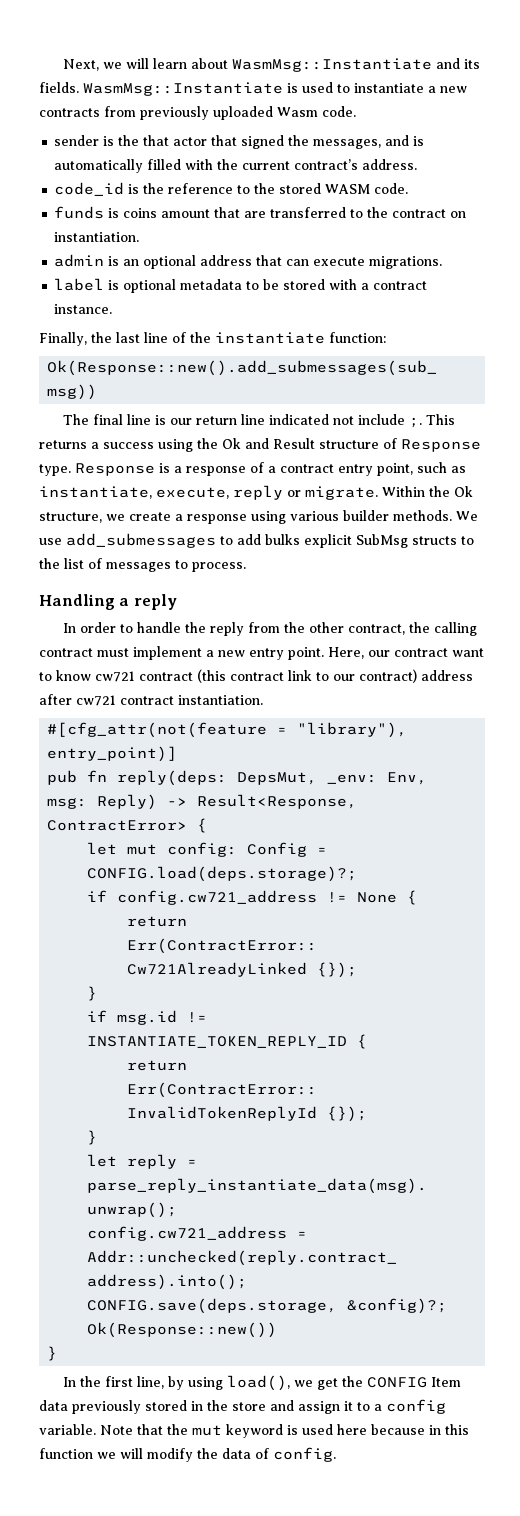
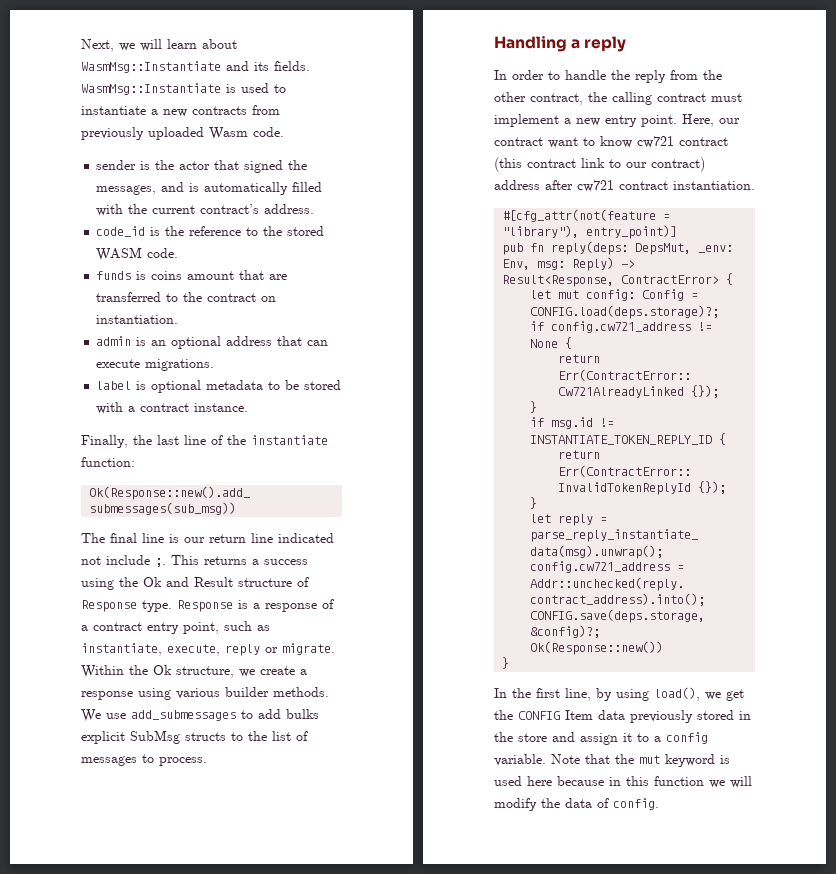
[143,135,170,146] that -> (175, 165) none

